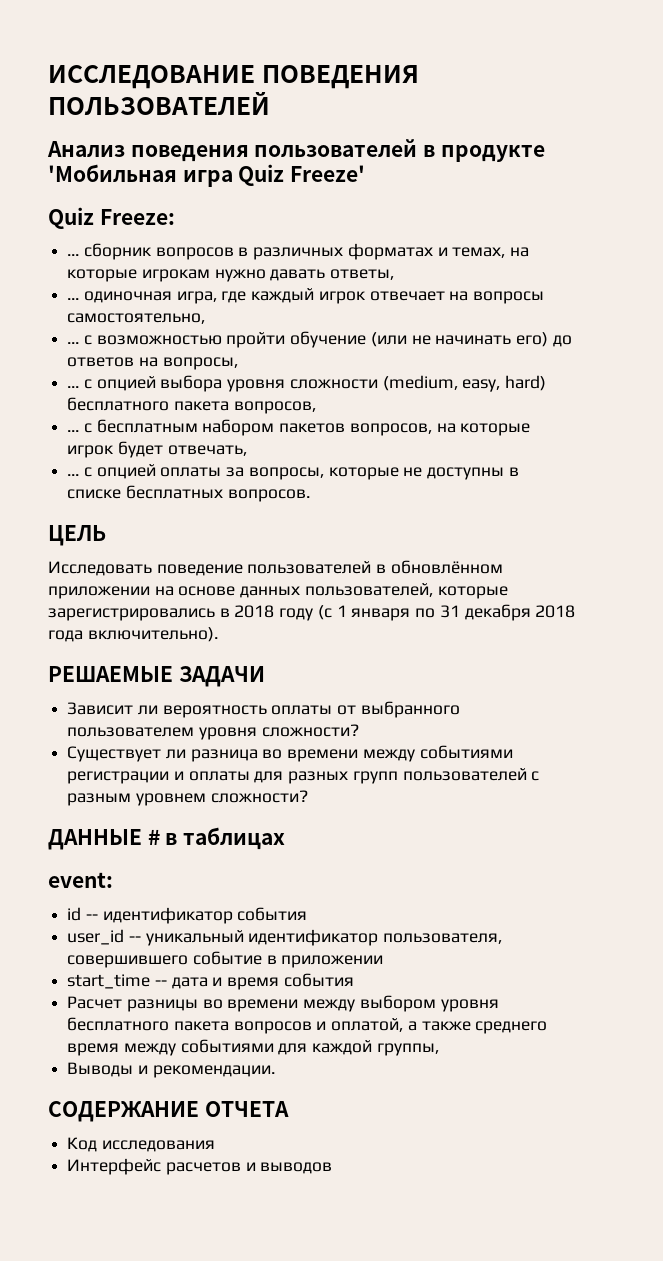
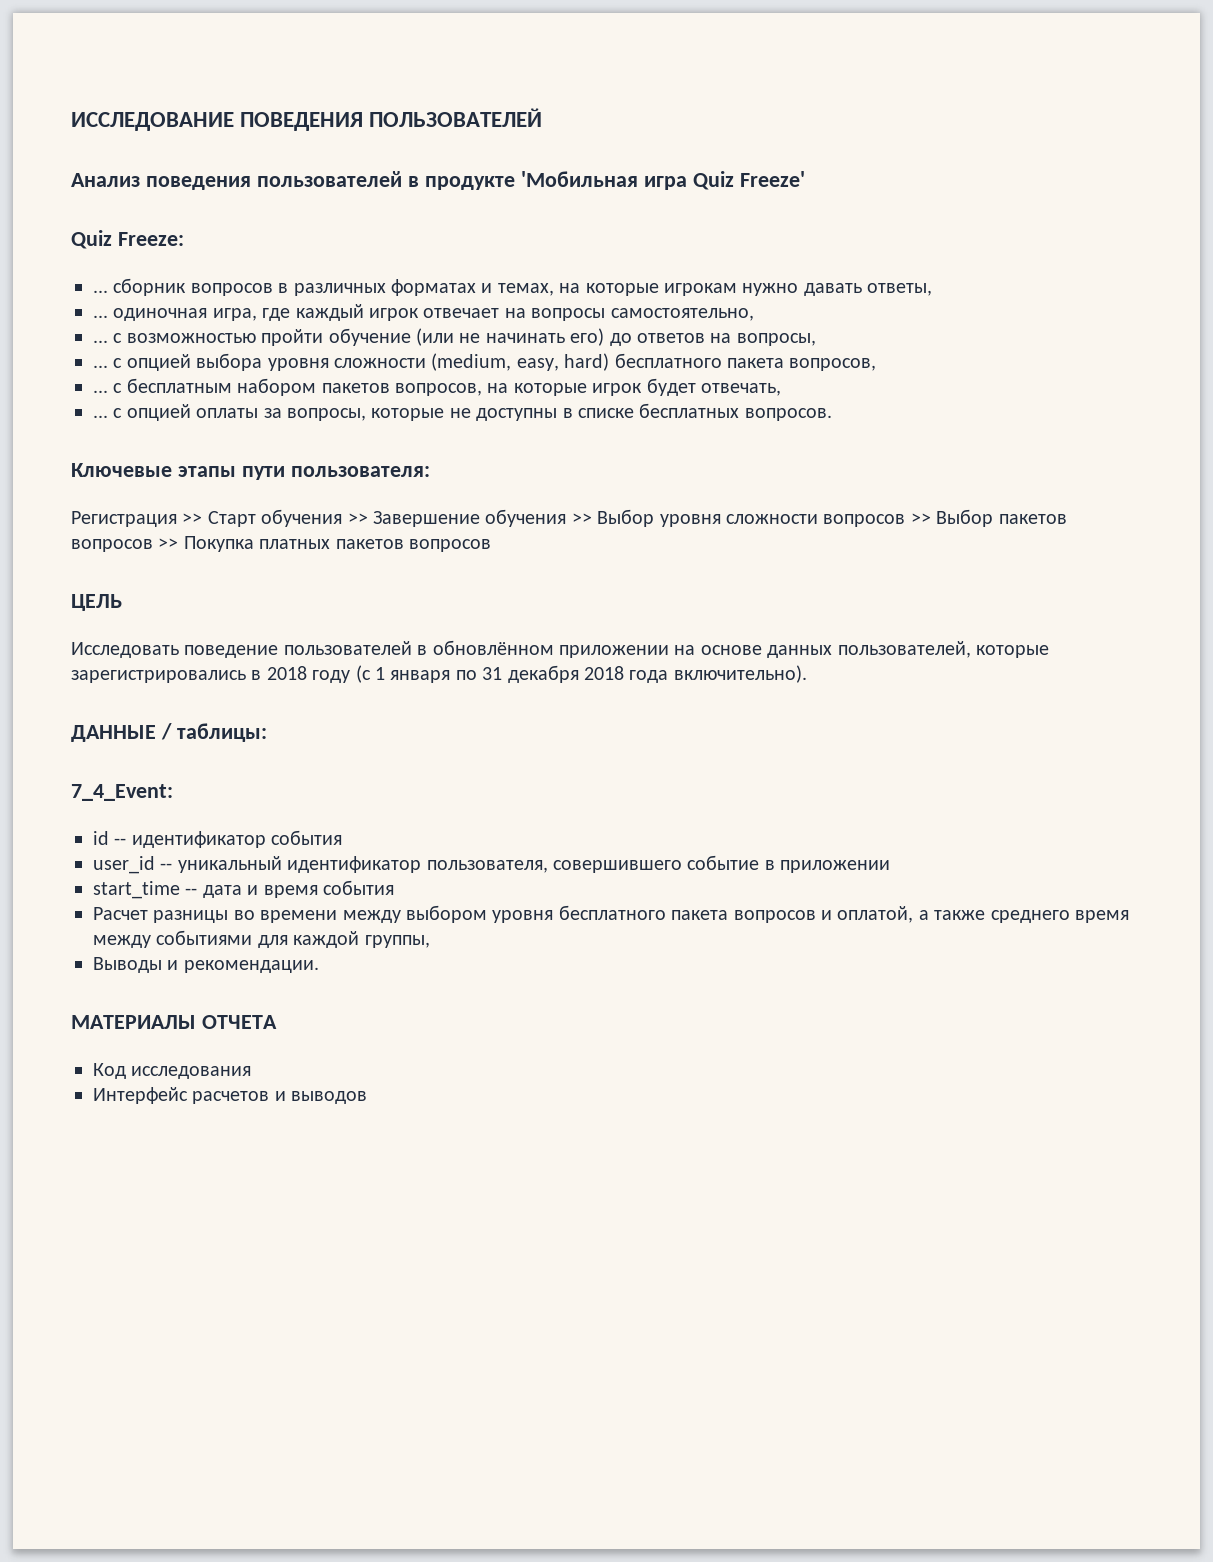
(310, 495) none -> [71,463,430,480] [71,509,1067,527] [71,536,491,552] // Ключевые этапы пути пользователя: // Регистрация >> Старт обучения >> Завершение обучения >> Выбор уровня сложности вопросов >> Выбор пакетов вопросов >> Покупка платных пакетов вопросов
[48,666,265,687] [67,701,460,718] [67,724,359,740] [67,745,513,762] [67,768,540,784] [67,790,308,806] [48,827,286,850] [48,872,113,888] РЕШАЕМЫЕ ЗАДАЧИ // Зависит ли вероятность оплаты от выбранного пользователем уровня сложности? // Существует ли разница во времени между событиями регистрации и оплаты для разных групп пользователей с разным уровнем сложности? // ДАННЫЕ # в таблицах // event: -> [71,723,267,742] [71,784,173,801] ДАННЫЕ / таблицы: // 7_4_Event:
[48,1101,199,1122] СОДЕРЖАНИЕ -> [71,1015,196,1029] МАТЕРИАЛЫ

